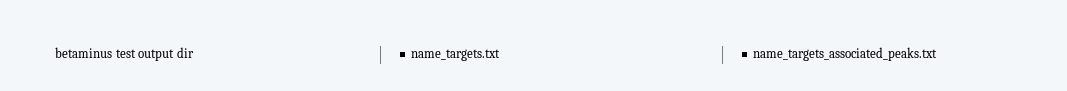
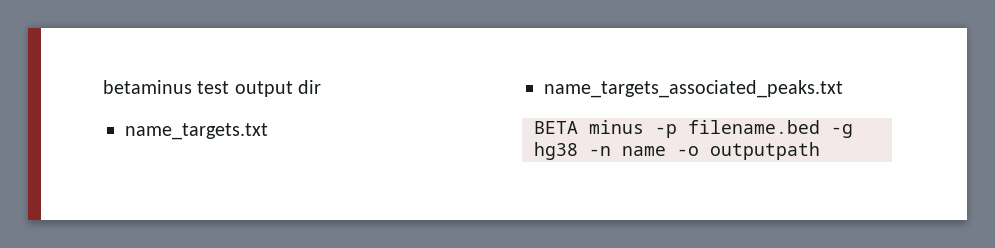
(938, 54) none -> [534,120,853,138] [534,142,820,160] // BETA minus -p filename.bed -g hg38 -n name -o outputpath

